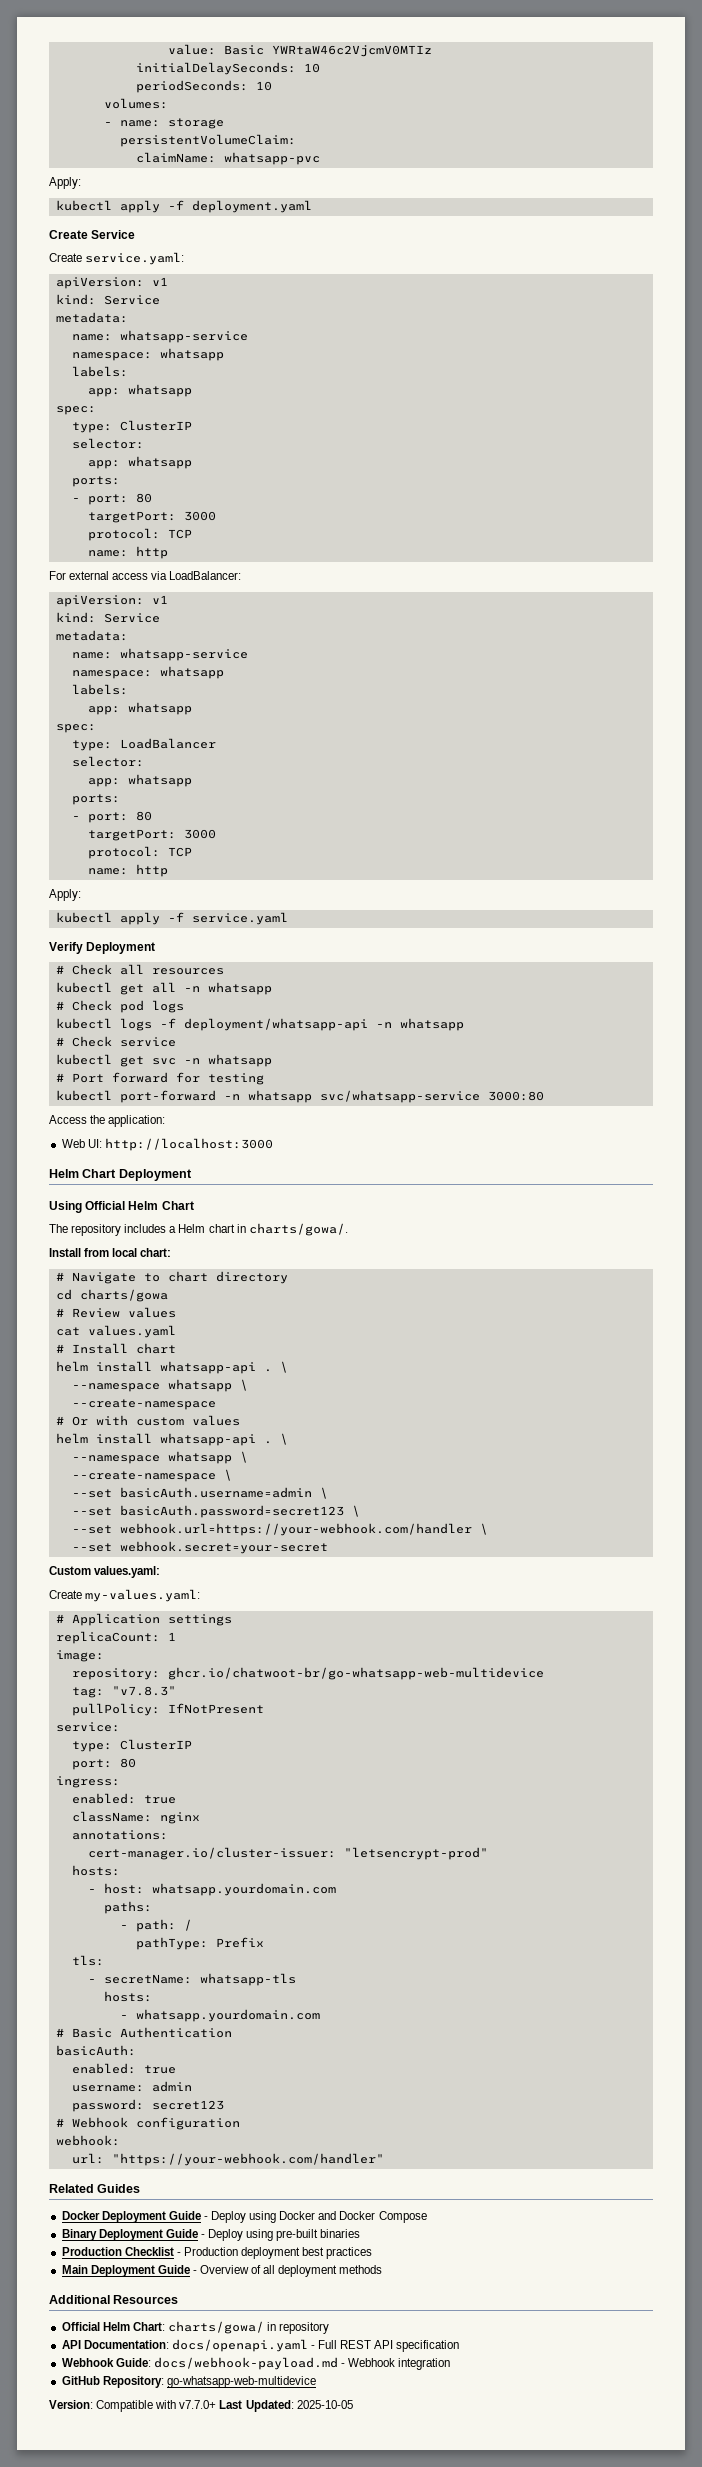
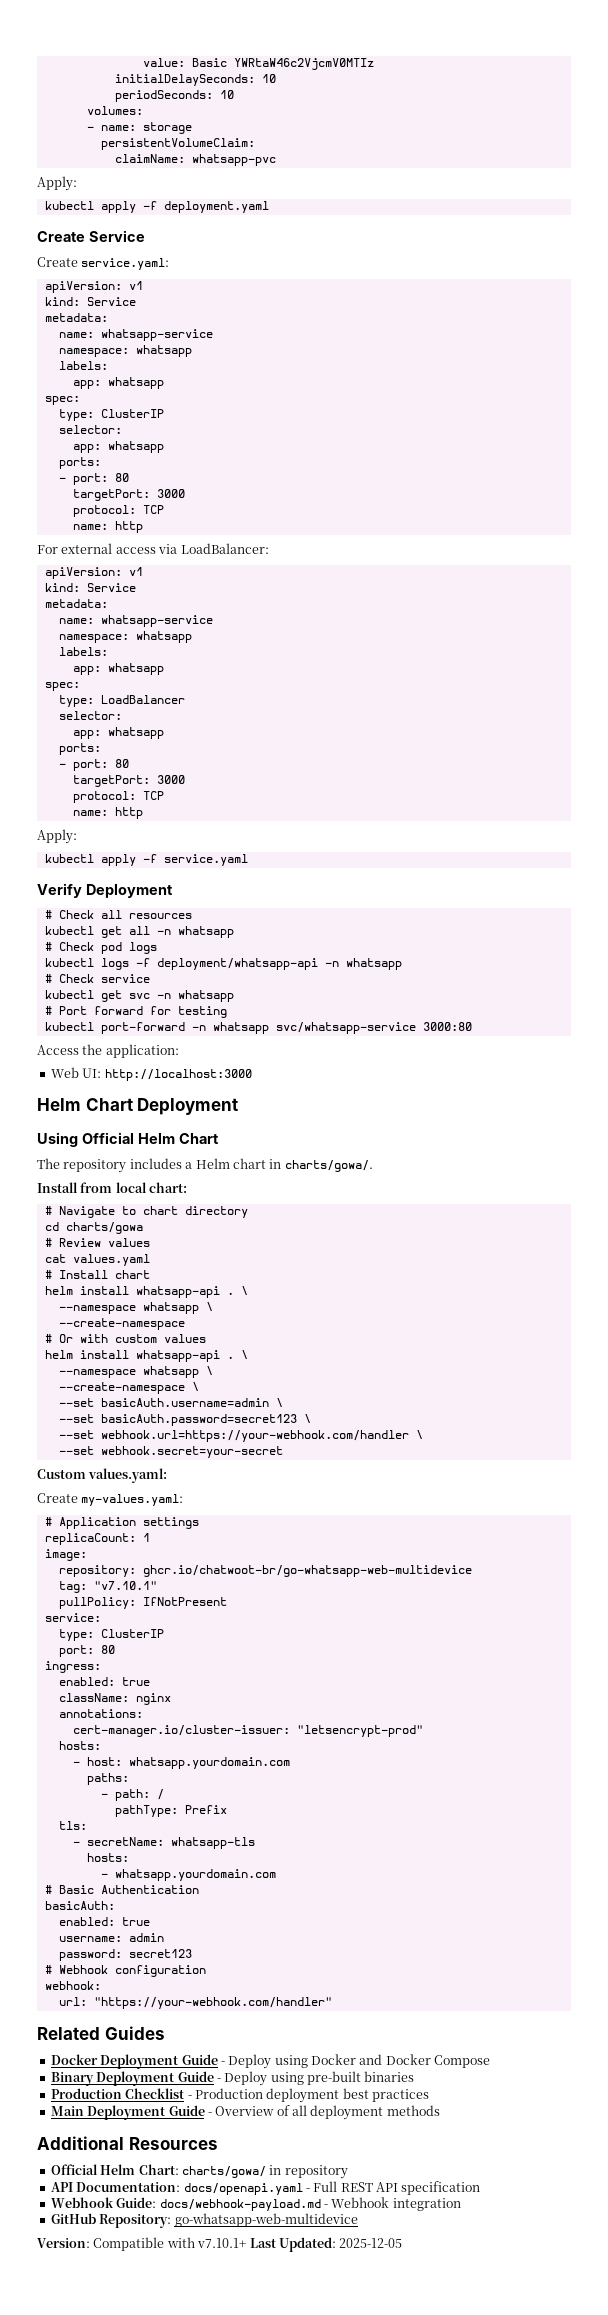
[111,1686,176,1696] "v7.8.3" -> [93,1581,157,1590] "v7.10.1"
[179,2400,217,2409] v7.7.0+ -> [197,2238,247,2248] v7.10.1+
[296,2400,353,2409] 2025-10-05 -> [339,2238,403,2248] 2025-12-05

